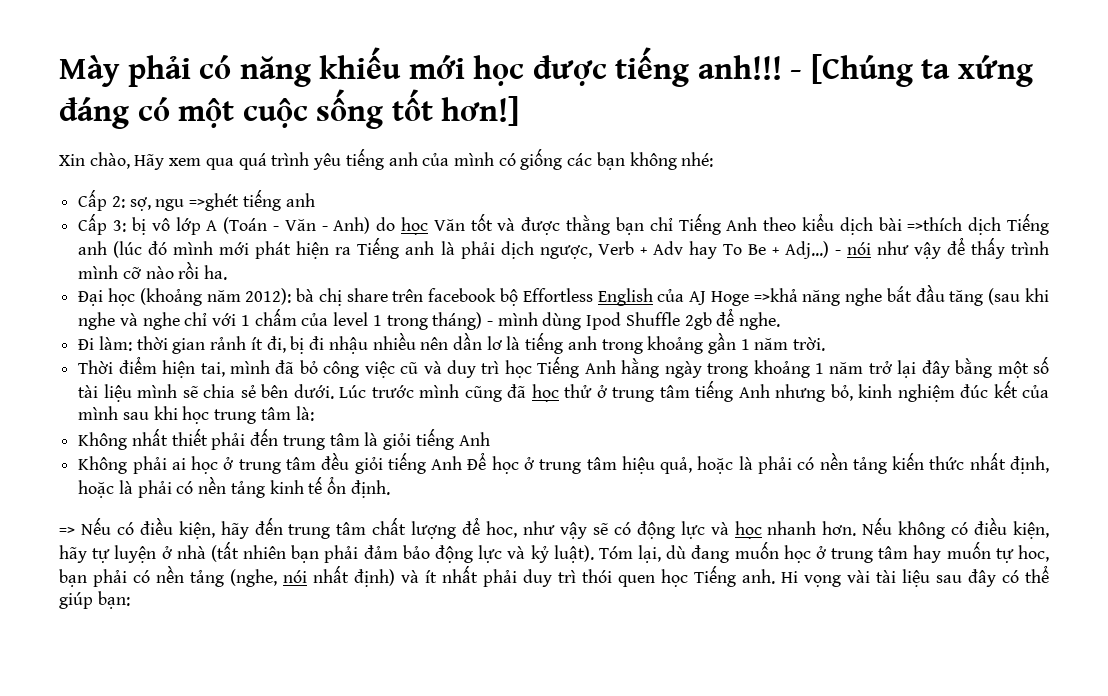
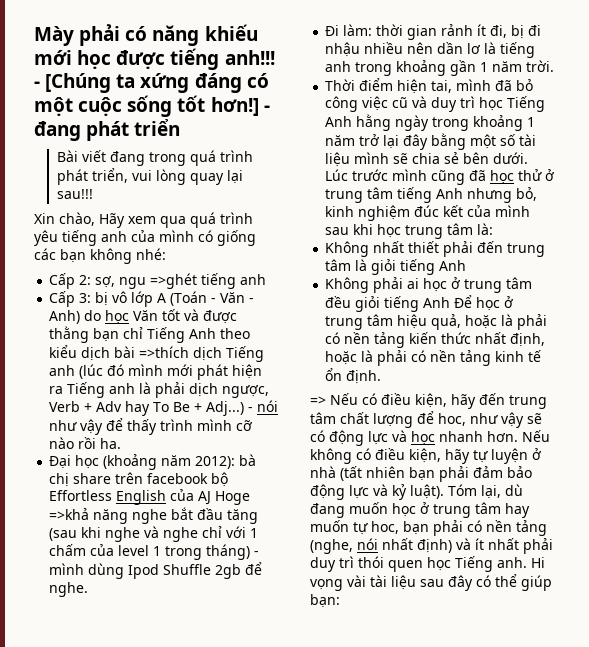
(520, 111) none -> [263,105,270,112] [34,119,181,141] [56,150,253,166] [56,168,243,185] [56,189,93,199] - đang phát triển // Bài viết đang trong quá trình phát triển, vui lòng quay lại sau!!!

